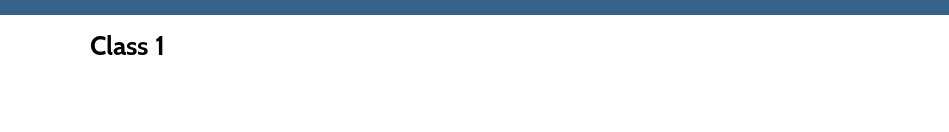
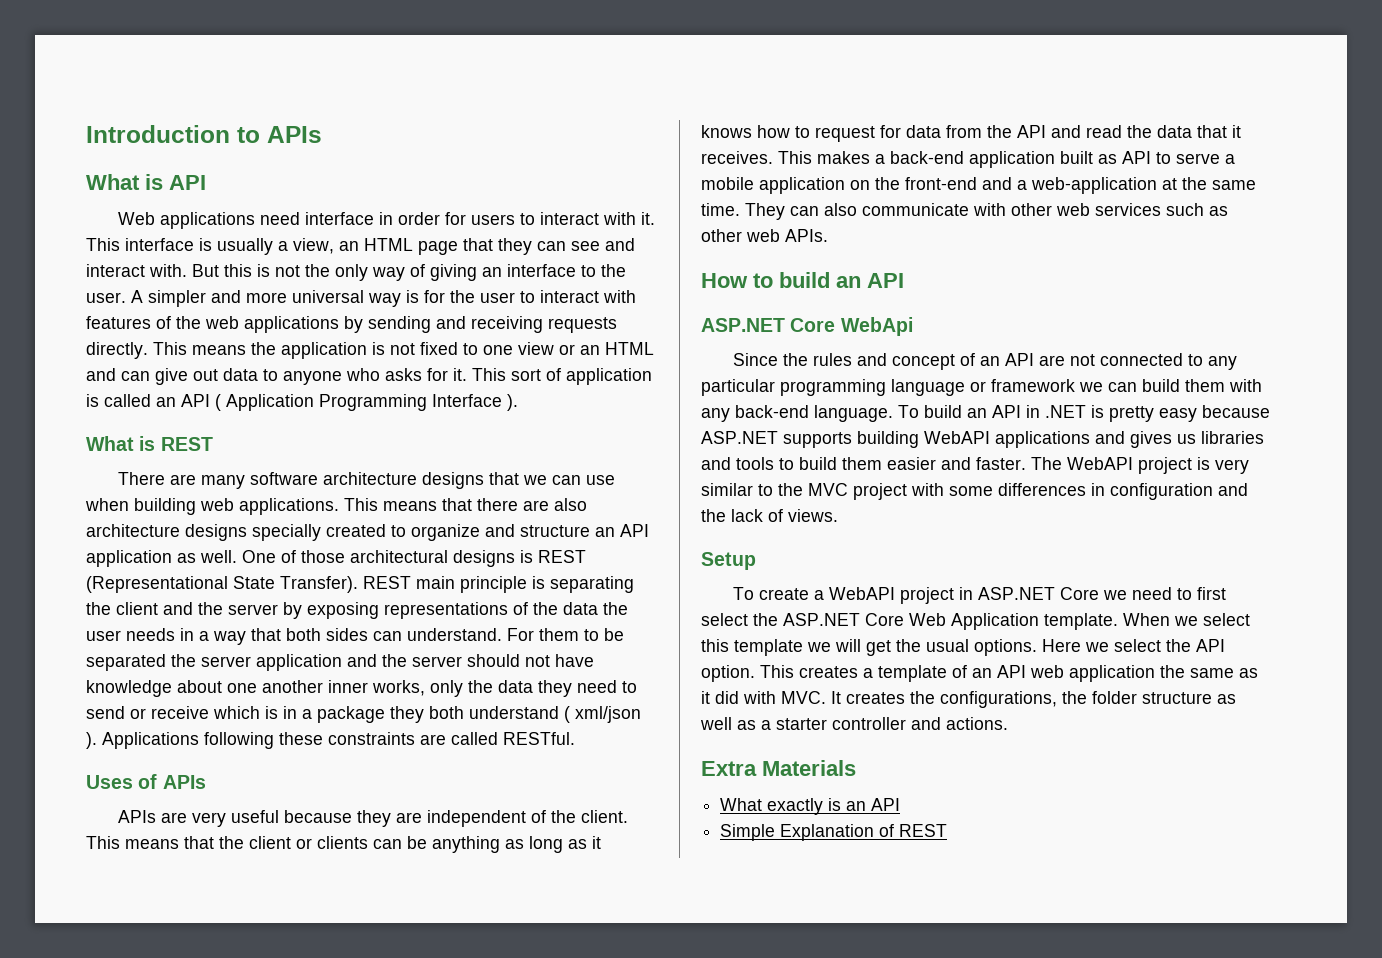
[90,35,166,55] Class 1 -> [86,125,322,143] [86,174,206,190] [118,212,656,229] [86,238,635,255] [86,264,626,281] [86,290,636,307] [86,316,617,333] [86,342,654,359] [86,368,652,385] [86,394,518,411] [86,436,213,451] [118,472,616,489] [85,498,587,515] [86,524,649,541] [86,550,586,567] [86,576,634,593] [86,602,628,619] [86,628,624,645] [86,654,594,671] [86,680,637,697] [86,706,641,723] [86,732,575,749] [86,774,206,789] [118,810,629,827] [86,836,601,853] [701,125,1241,142] [701,151,1235,168] [701,177,1256,194] [701,203,1228,220] [701,229,828,242] [701,272,904,288] [701,317,913,336] [733,353,1238,370] [701,379,1262,396] [701,405,1270,422] [701,431,1264,448] [701,457,1249,474] [701,483,1248,500] [701,509,838,522] [701,552,756,570] [733,587,1227,604] [701,613,1250,630] [701,639,1225,656] [701,665,1258,682] [701,691,1236,708] [700,717,1008,730] [701,760,856,776] [720,798,901,815] [720,824,948,841] Introduction to APIs // What is API // Web applications need interface in order for users to interact with it. This interface is usually a view, an HTML page that they can see and interact with. But this is not the only way of giving an interface to the user. A simpler and more universal way is for the user to interact with features of the web applications by sending and receiving requests directly. This means the application is not fixed to one view or an HTML and can give out data to anyone who asks for it. This sort of application is called an API ( Application Programming Interface ). // What is REST // There are many software architecture designs that we can use when building web applications. This means that there are also architecture designs specially created to organize and structure an API application as well. One of those architectural designs is REST (Representational State Transfer). REST main principle is separating the client and the server by exposing representations of the data the user needs in a way that both sides can understand. For them to be separated the server application and the server should not have knowledge about one another inner works, only the data they need to send or receive which is in a package they both understand ( xml/json ). Applications following these constraints are called RESTful. // Uses of APIs // APIs are very useful because they are independent of the client. This means that the client or clients can be anything as long as it knows how to request for data from the API and read the data that it receives. This makes a back-end application built as API to serve a mobile application on the front-end and a web-application at the same time. They can also communicate with other web services such as other web APIs. // How to build an API // ASP.NET Core WebApi // Since the rules and concept of an API are not connected to any particular programming language or framework we can build them with any back-end language. To build an API in .NET is pretty easy because ASP.NET supports building WebAPI applications and gives us libraries and tools to build them easier and faster. The WebAPI project is very similar to the MVC project with some differences in configuration and the lack of views. // Setup // To create a WebAPI project in ASP.NET Core we need to first select the ASP.NET Core Web Application template. When we select this template we will get the usual options. Here we select the API option. This creates a template of an API web application the same as it did with MVC. It creates the configurations, the folder structure as well as a starter controller and actions. // Extra Materials // What exactly is an API // Simple Explanation of REST

